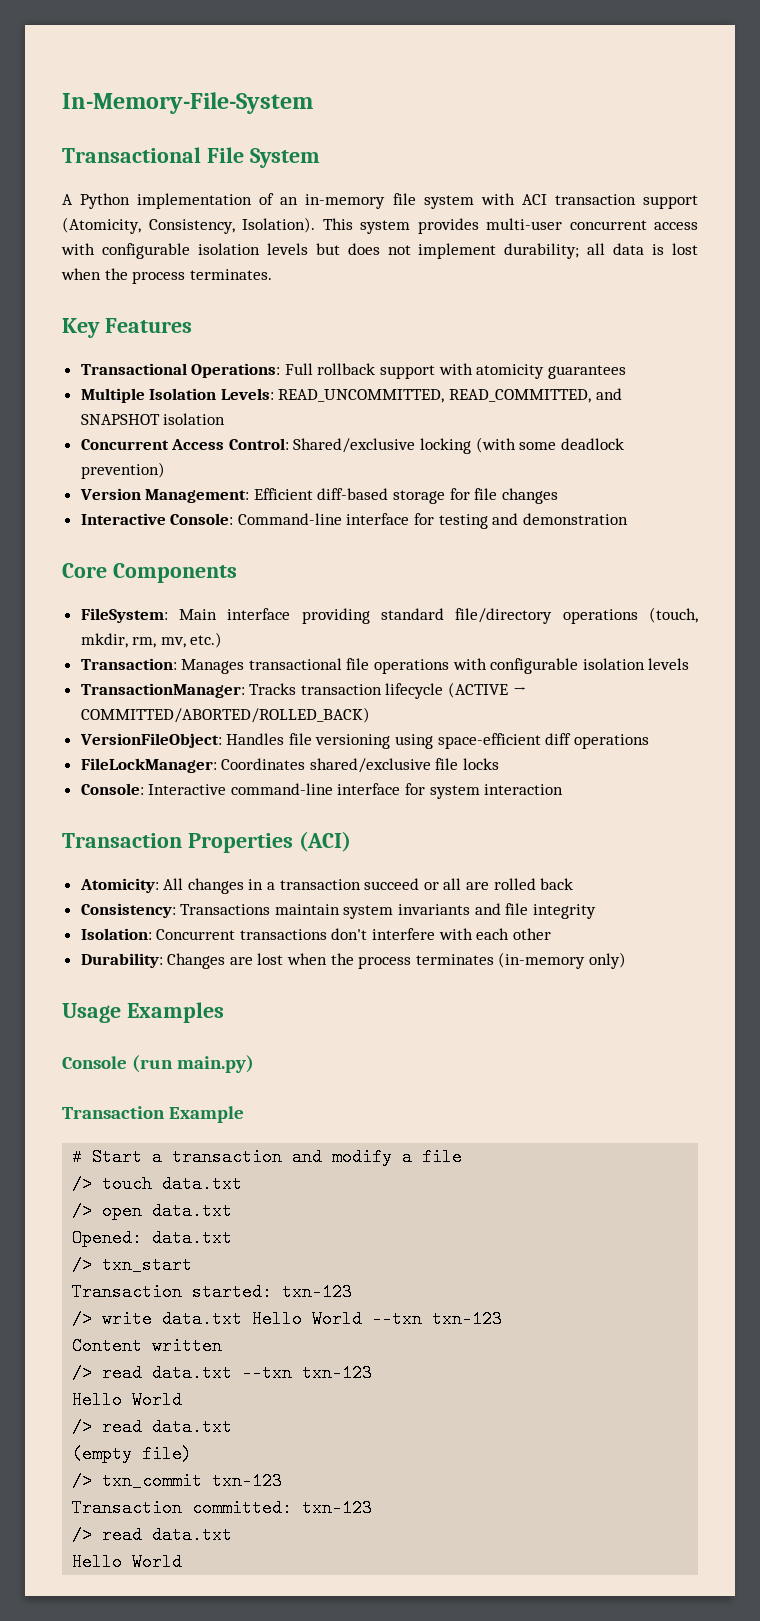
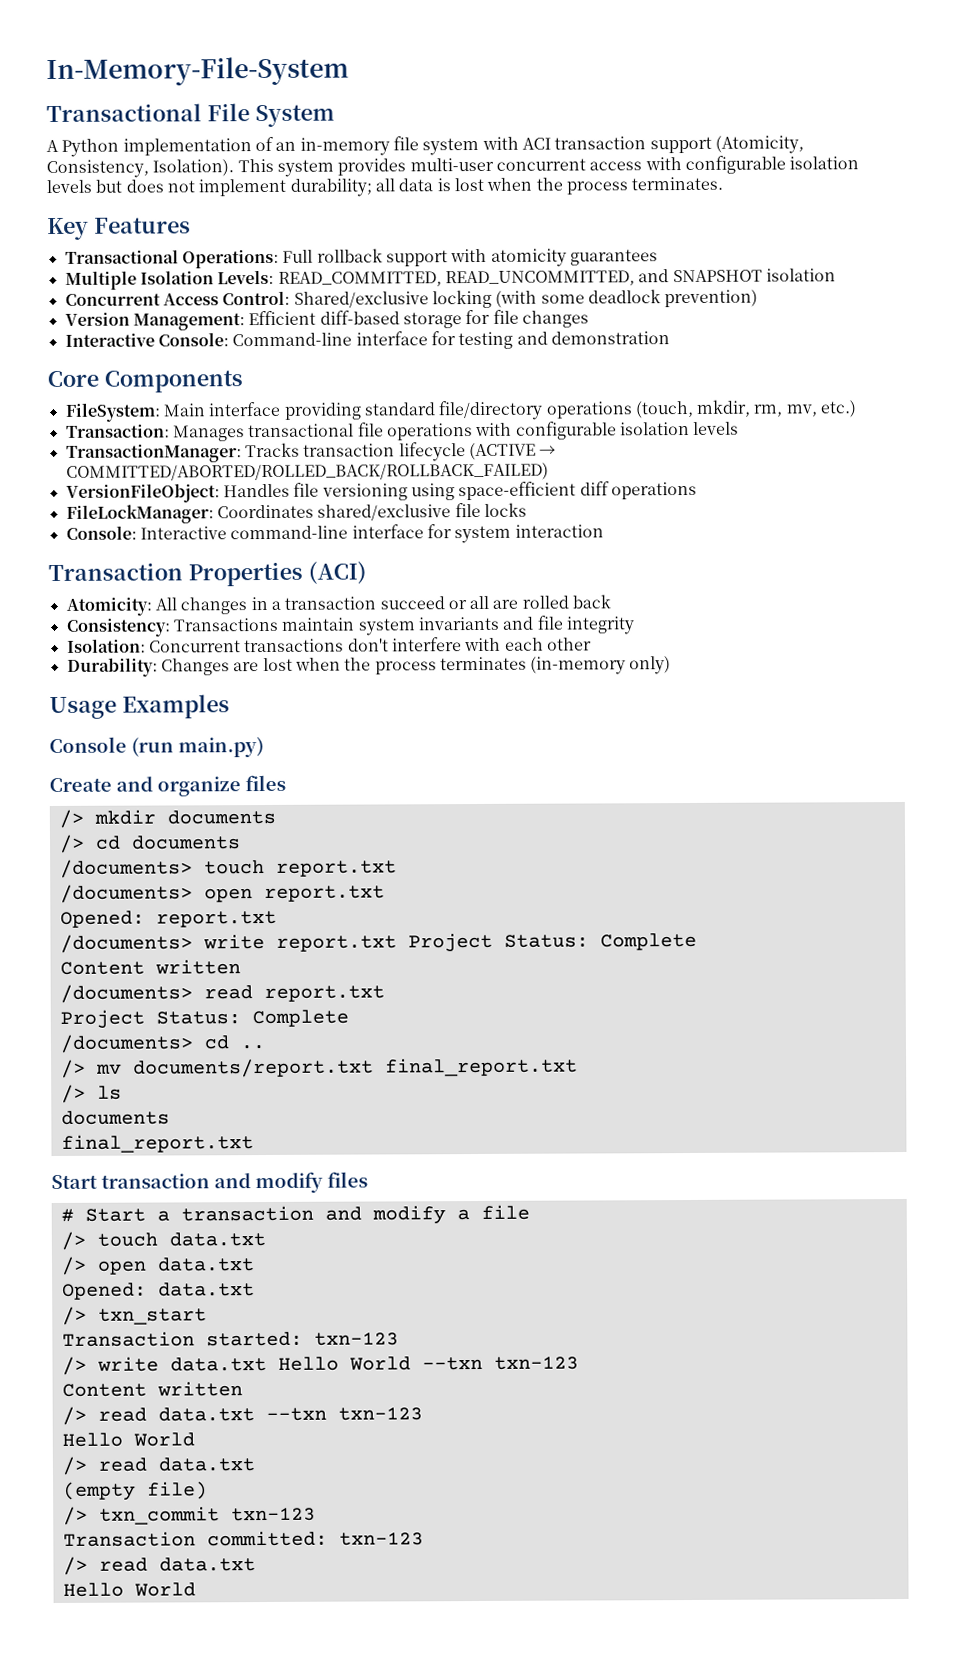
[278,389,592,403] READ_UNCOMMITTED, READ_COMMITTED, -> [277,270,635,287] READ_COMMITTED, READ_UNCOMMITTED,
[80,707,370,723] COMMITTED/ABORTED/ROLLED_BACK) -> [65,462,549,482] COMMITTED/ABORTED/ROLLED_BACK/ROLLBACK_FAILED)
[62,1106,245,1123] Transaction Example -> [49,774,286,797] [58,809,276,828] [58,834,241,853] [59,859,397,878] [59,884,385,903] [59,910,277,928] [59,932,697,953] [59,959,241,975] [59,984,385,1003] [59,1009,349,1029] [59,1034,265,1053] [60,1057,578,1078] [60,1084,122,1103] [60,1110,170,1125] [60,1134,254,1153] [51,1171,368,1194] Create and organize files // /> mkdir documents // /> cd documents // /documents> touch report.txt // /documents> open report.txt // Opened: report.txt // /documents> write report.txt Project Status: Complete // Content written // /documents> read report.txt // Project Status: Complete // /documents> cd .. // /> mv documents/report.txt final_report.txt // /> ls // documents // final_report.txt // Start transaction and modify files

